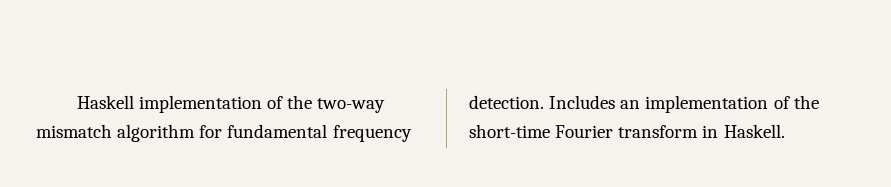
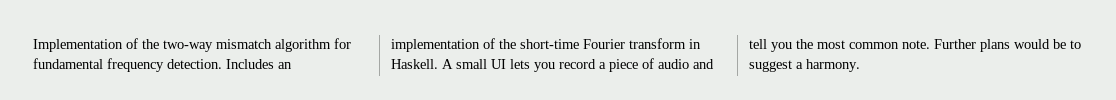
[76,95,263,113] Haskell implementation -> [33,39,123,52] Implementation
(785, 131) none -> [442,58,714,72] [749,39,1081,52] [749,59,860,72] A small UI lets you record a piece of audio and tell you the most common note. Further plans would be to suggest a harmony.

